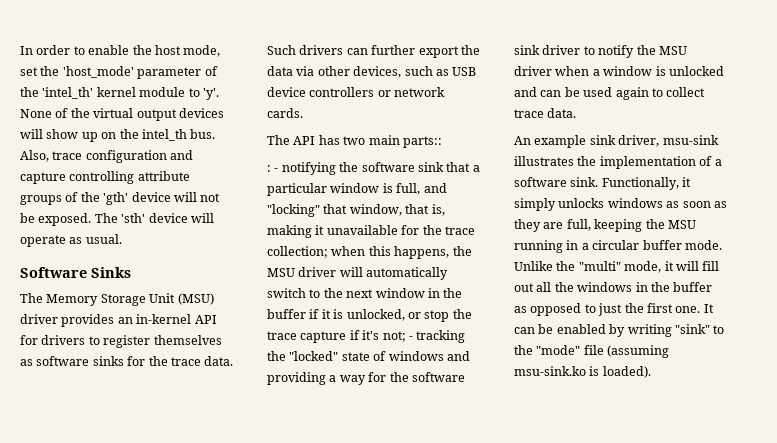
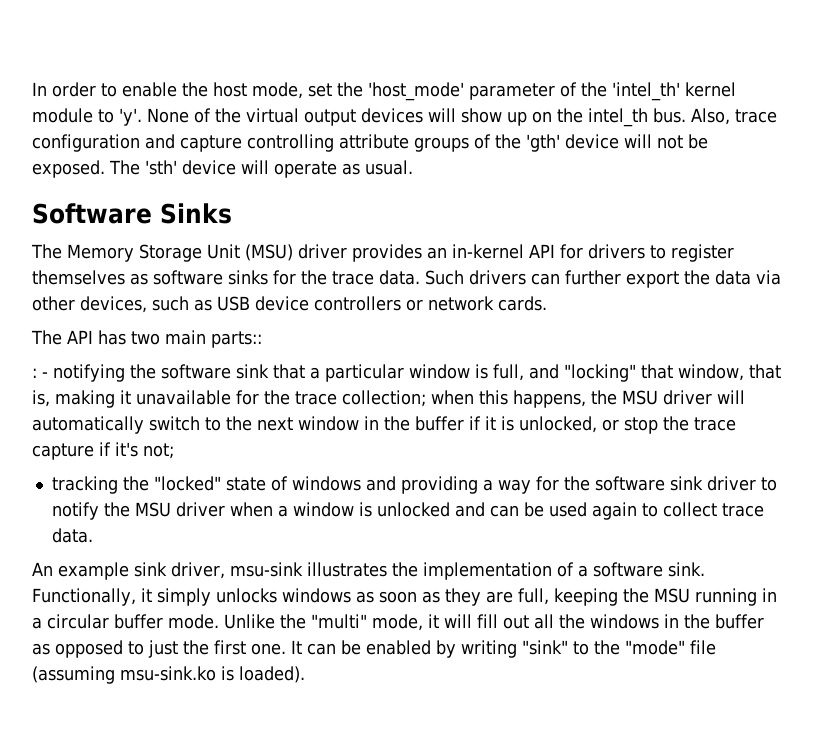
[408,336,413,340] - -> (174, 451) //

